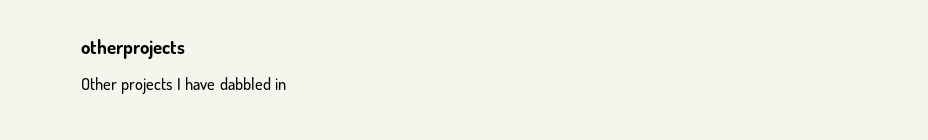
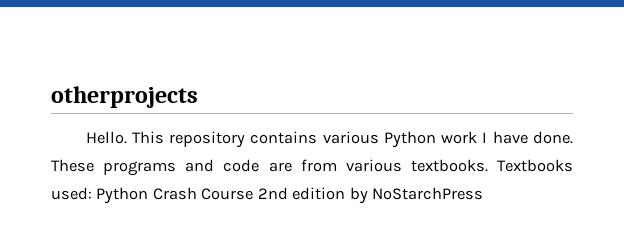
[81,77,287,94] Other projects I have dabbled in -> [85,131,573,148] [51,159,573,176] [51,187,484,204] Hello. This repository contains various Python work I have done. These programs and code are from various textbooks. Textbooks used: Python Crash Course 2nd edition by NoStarchPress

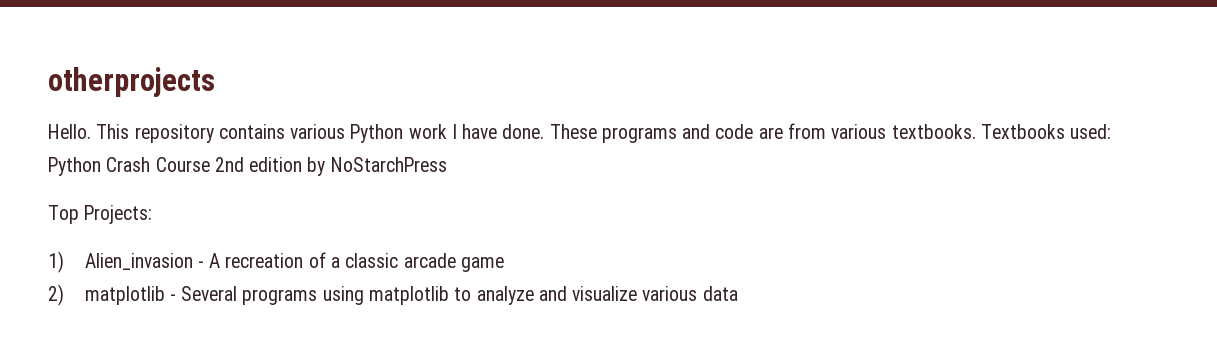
(484, 193) none -> [48,205,153,224] [48,251,504,273] [48,284,738,306] // Top Projects: // 1) Alien_invasion - A recreation of a classic arcade game // 2) matplotlib - Several programs using matplotlib to analyze and visualize various data

